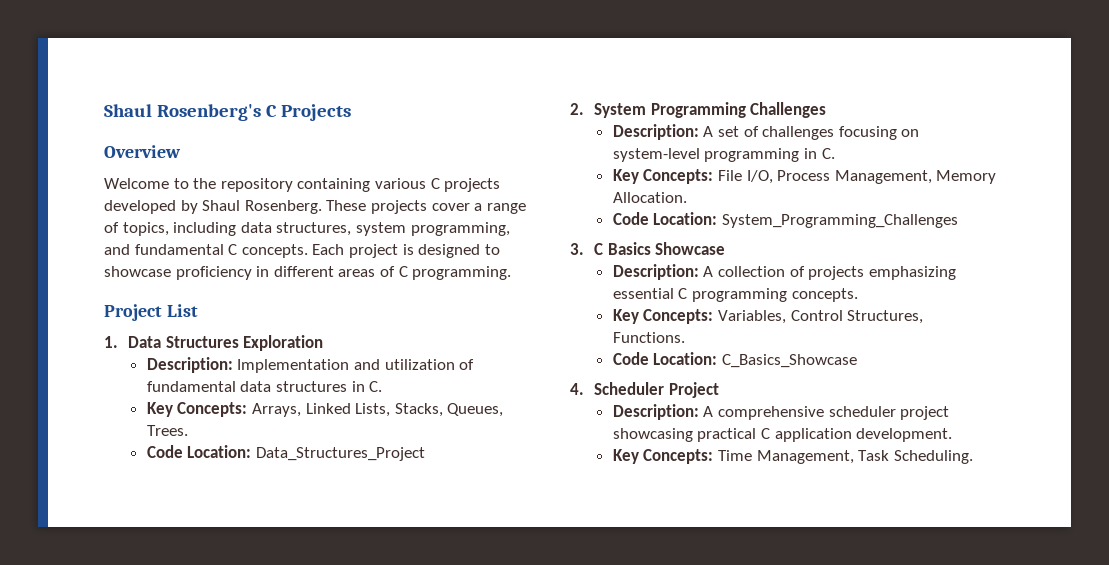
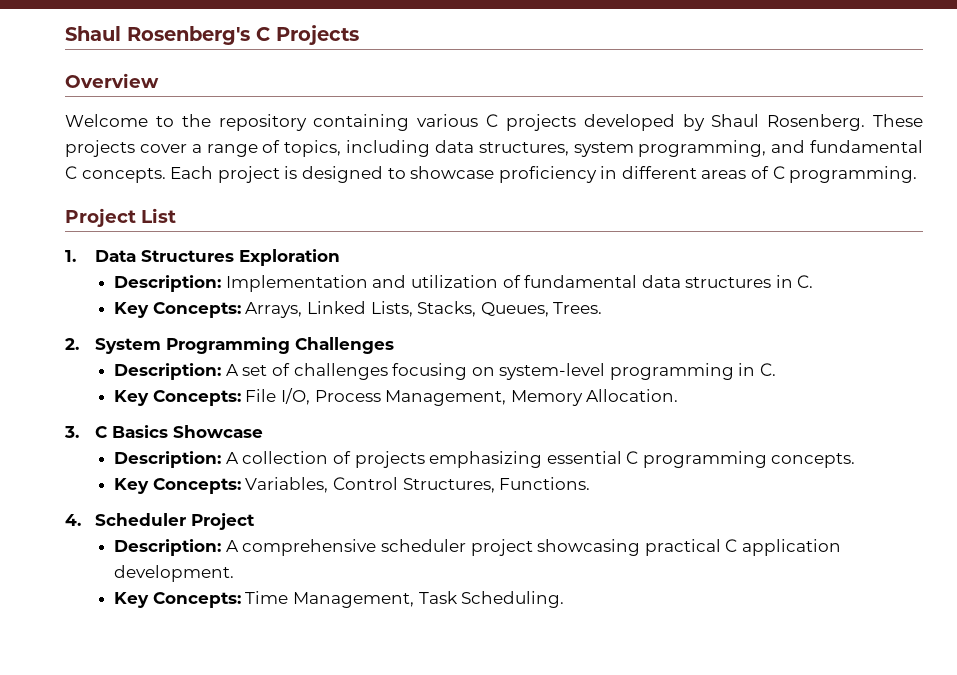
[146,445,425,461] // Code Location: Data_Structures_Project -> (603, 308) none
[612,212,958,228] // Code Location: System_Programming_Challenges -> (679, 395) none
[612,352,857,368] // Code Location: C_Basics_Showcase -> (591, 483) none

